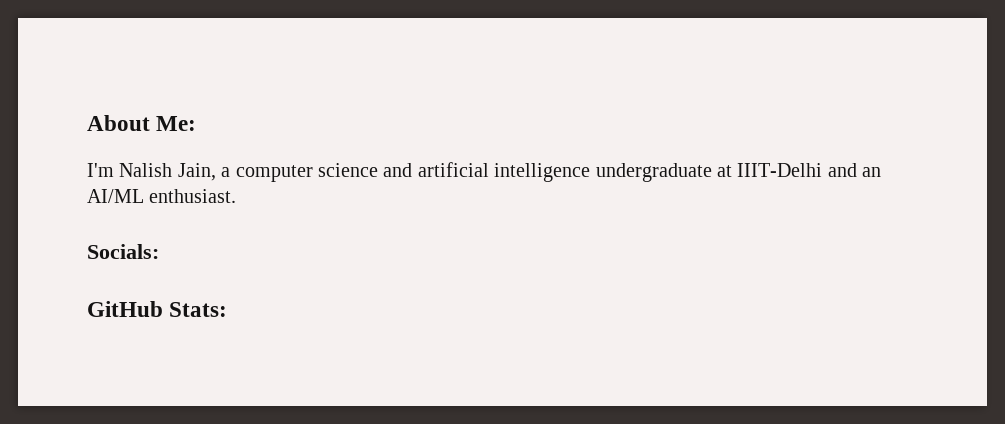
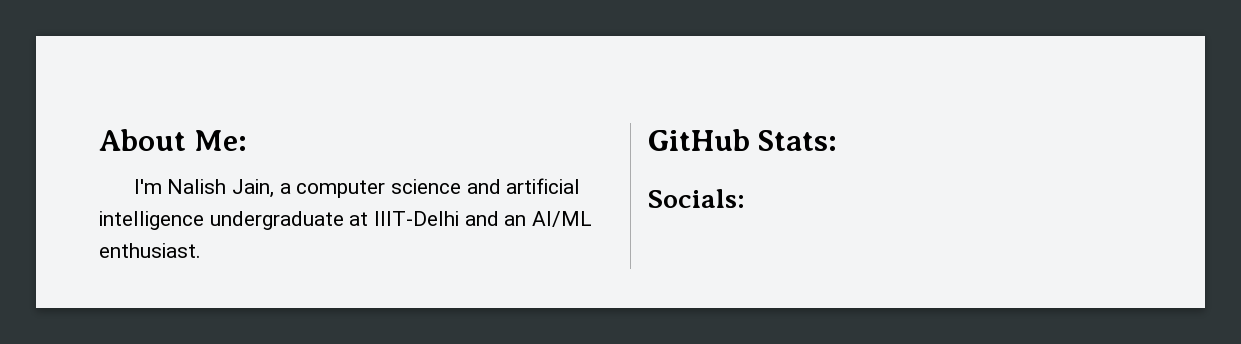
[87,244,159,259] // Socials: -> (201, 250) none
(228, 309) none -> [648,189,745,208] // Socials:

